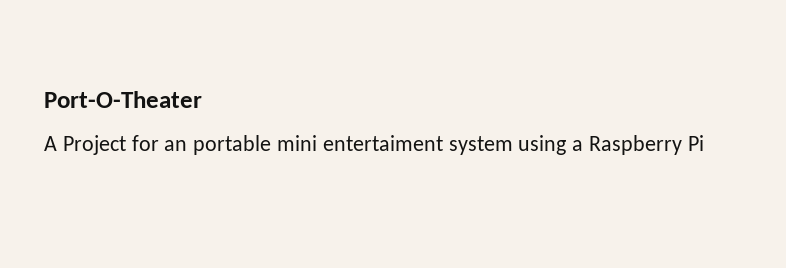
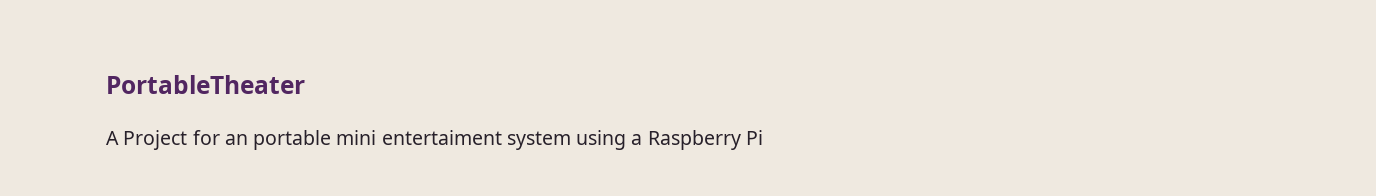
[44,91,202,108] Port-O-Theater -> [106,75,305,94] PortableTheater

